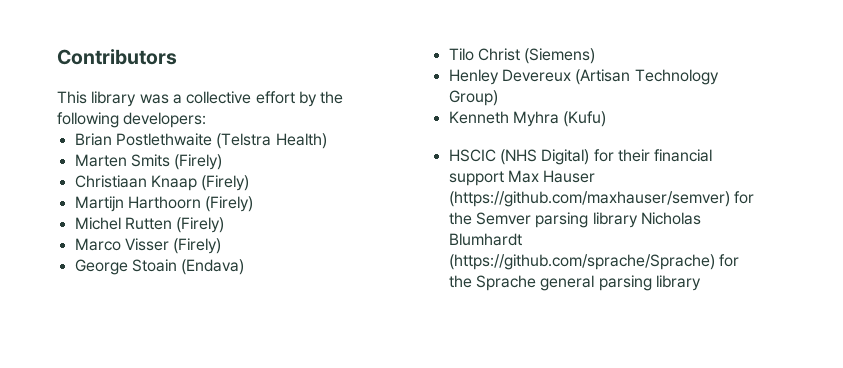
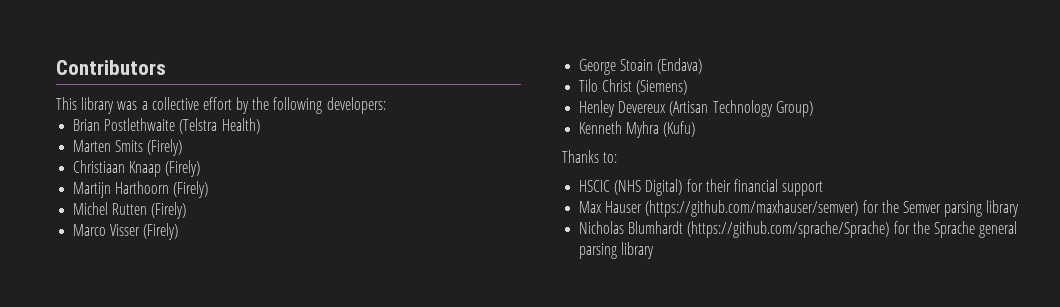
(607, 119) none -> [562,150,618,163] // Thanks to:
(504, 178) none -> (824, 188) //
(638, 220) none -> (1020, 208) //

